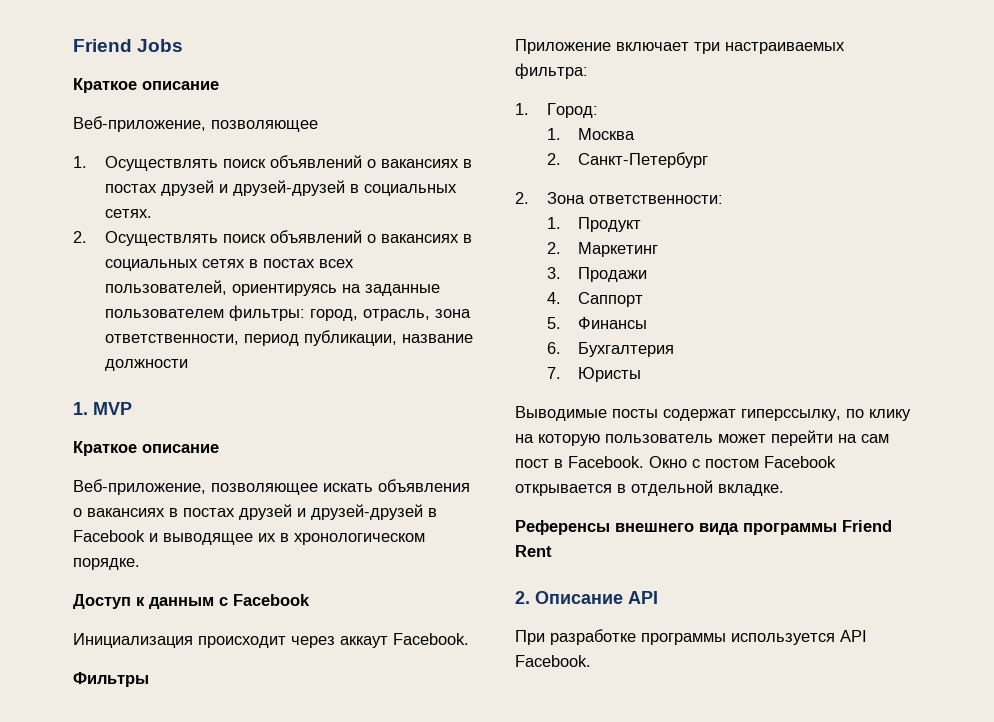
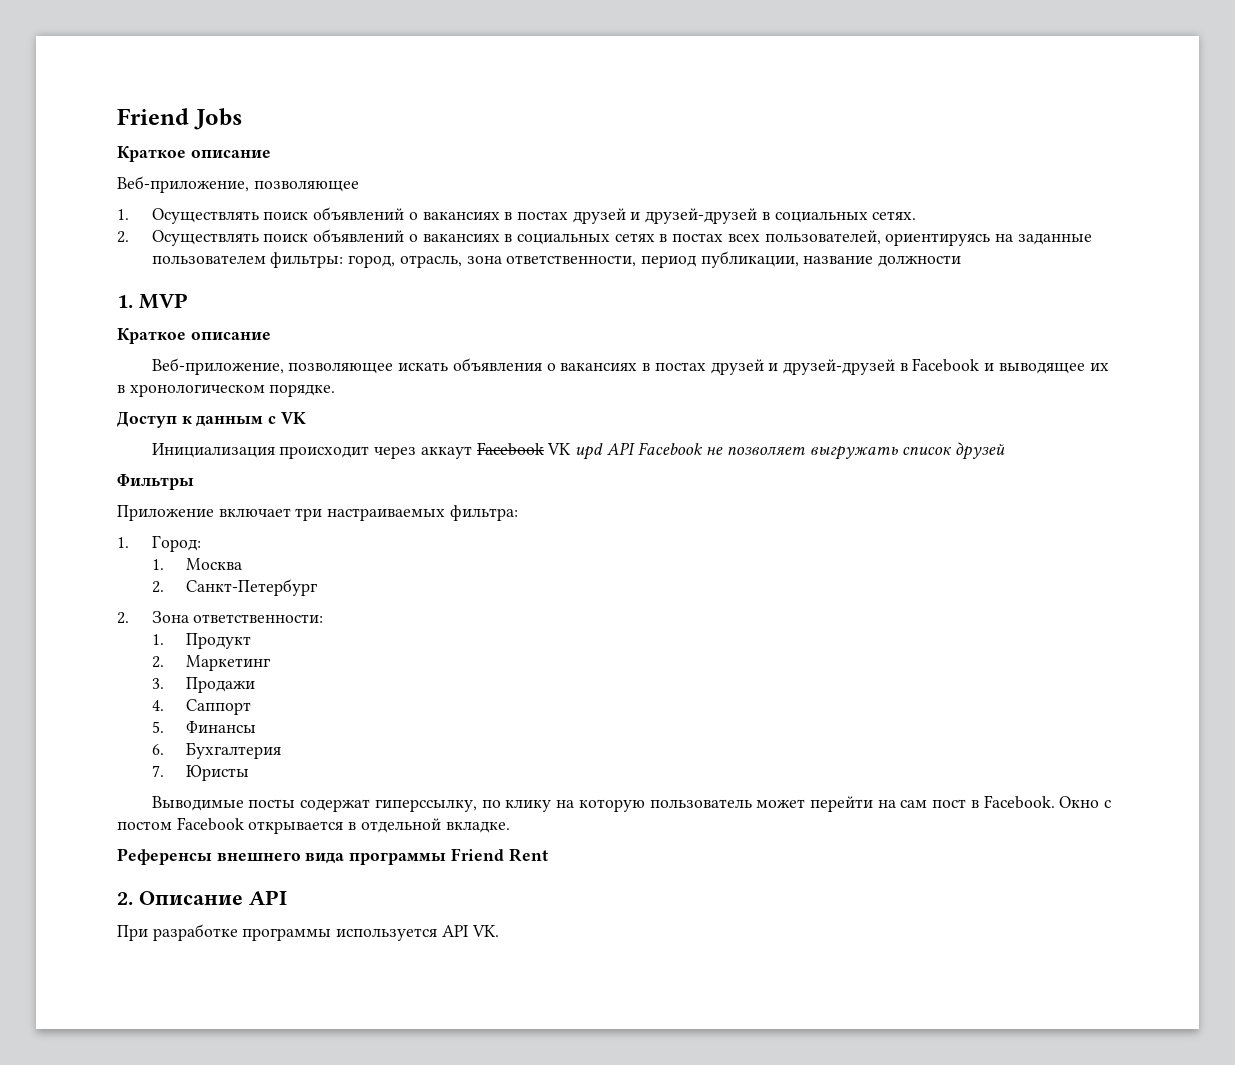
[233,594,310,606] Facebook -> [280,412,306,424] VK
[393,633,469,645] Facebook. -> [476,442,1006,460] Facebook VK upd API Facebook не позволяет выгружать список друзей
[515,655,591,667] Facebook. -> [471,925,499,937] VK.

